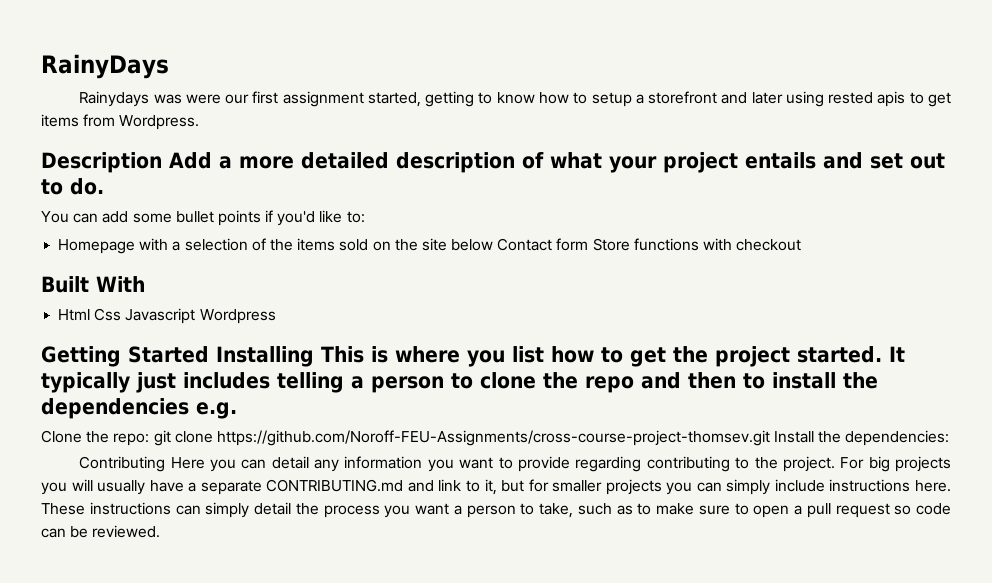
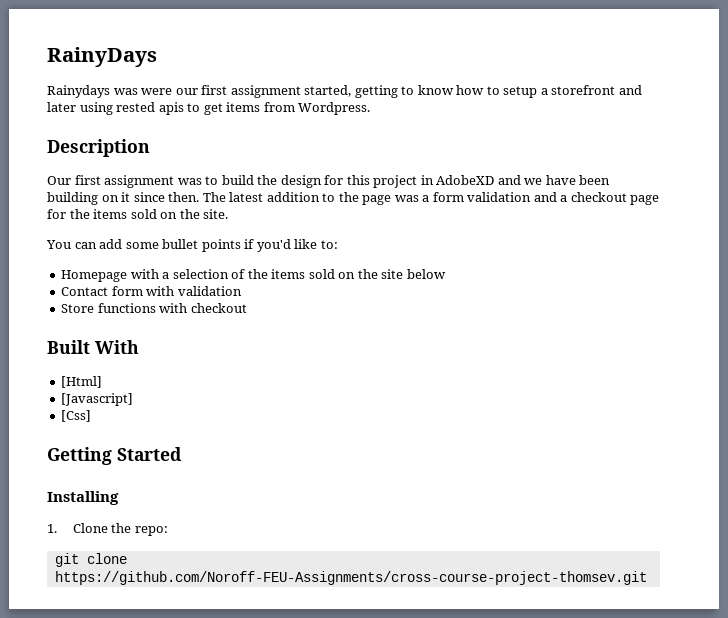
[169,152,945,173] [41,178,104,195] Add a more detailed description of what your project entails and set out to do. -> [47,175,611,188] [47,192,660,205] [47,209,229,219] // Our first assignment was to build the design for this project in AdobeXD and we have been building on it since then. The latest addition to the page was a form validation and a checkout page for the items sold on the site.
(494, 245) none -> (446, 274) //
(589, 244) none -> [146,286,242,296] with validation //
[58,308,276,324] Html Css Javascript Wordpress -> [61,376,103,388] [61,393,134,406] [61,410,92,422] [Html] // [Javascript] // [Css]
(209, 354) none -> (182, 454) //
[321,346,905,367] [41,372,878,393] [41,398,237,419] This is where you list how to get the project started. It typically just includes telling a person to clone the repo and then to install the dependencies e.g. // -> [47,524,57,533] // 1.
(150, 439) none -> (168, 531) //
[774,430,950,446] [79,456,951,472] [41,479,951,495] [41,502,951,518] [41,525,161,538] Install the dependencies: // Contributing Here you can detail any information you want to provide regarding contributing to the project. For big projects you will usually have a separate CONTRIBUTING.md and link to it, but for smaller projects you can simply include instructions here. These instructions can simply detail the process you want a person to take, such as to make sure to open a pull request so code can be reviewed. -> (647, 578) none

